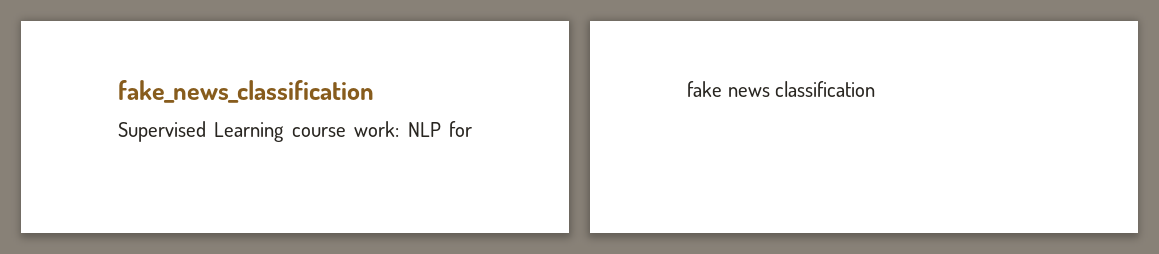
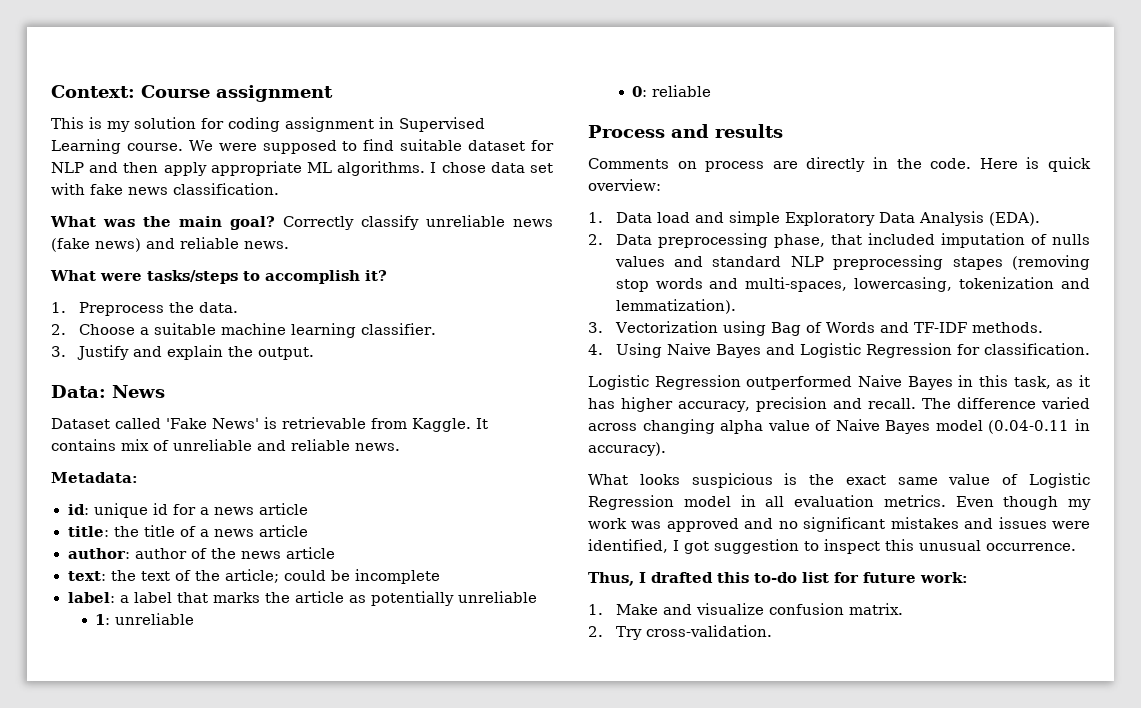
[118,80,374,103] [118,121,472,142] [687,81,876,97] fake_news_classification // Supervised Learning course work: NLP for fake news classification -> [51,85,333,102] [51,117,485,132] [51,139,554,154] [51,161,553,176] [51,183,279,195] [50,215,553,230] [51,237,289,252] [50,270,387,284] [51,302,238,316] [51,323,436,338] [51,345,314,360] [51,385,165,398] [51,417,488,432] [51,439,400,451] [51,472,138,483] [67,503,308,518] [67,525,308,537] [67,547,335,559] [67,569,440,584] [67,591,537,606] [95,613,195,625] [632,85,712,97] [588,124,783,138] [588,157,1091,172] [588,179,661,191] [588,211,1040,226] [588,233,1090,248] [614,255,1090,270] [615,277,1090,292] [615,299,736,314] [588,321,1043,336] [588,343,1090,358] [588,375,1091,390] [588,397,1090,412] [588,419,1090,434] [588,442,666,456] [588,473,1090,488] [588,495,1091,510] [588,517,1090,532] [588,539,1076,554] [588,572,968,586] [588,603,903,615] [588,625,772,640] Context: Course assignment // This is my solution for coding assignment in Supervised Learning course. We were supposed to find suitable dataset for NLP and then apply appropriate ML algorithms. I chose data set with fake news classification. // What was the main goal? Correctly classify unreliable news (fake news) and reliable news. // What were tasks/steps to accomplish it? // 1. Preprocess the data. // 2. Choose a suitable machine learning classifier. // 3. Justify and explain the output. // Data: News // Dataset called 'Fake News' is retrievable from Kaggle. It contains mix of unreliable and reliable news. // Metadata: // id: unique id for a news article // title: the title of a news article // author: author of the news article // text: the text of the article; could be incomplete // label: a label that marks the article as potentially unreliable // 1: unreliable // 0: reliable // Process and results // Comments on process are directly in the code. Here is quick overview: // 1. Data load and simple Exploratory Data Analysis (EDA). // 2. Data preprocessing phase, that included imputation of nulls values and standard NLP preprocessing stapes (removing stop words and multi-spaces, lowercasing, tokenization and lemmatization). // 3. Vectorization using Bag of Words and TF-IDF methods. // 4. Using Naive Bayes and Logistic Regression for classification. // Logistic Regression outperformed Naive Bayes in this task, as it has higher accuracy, precision and recall. The difference varied across changing alpha value of Naive Bayes model (0.04-0.11 in accuracy). // What looks suspicious is the exact same value of Logistic Regression model in all evaluation metrics. Even though my work was approved and no significant mistakes and issues were identified, I got suggestion to inspect this unusual occurrence. // Thus, I drafted this to-do list for future work: // 1. Make and visualize confusion matrix. // 2. Try cross-validation.

